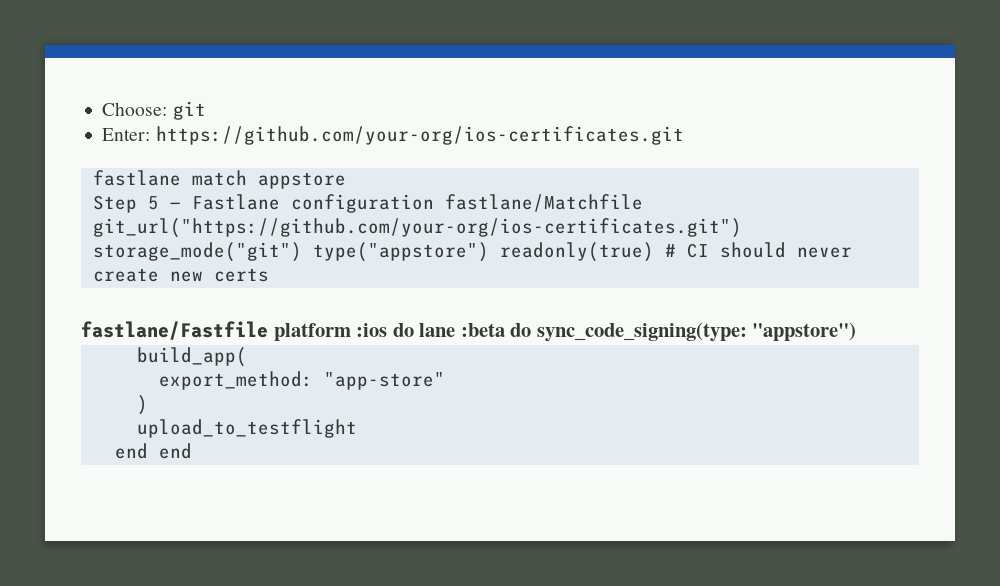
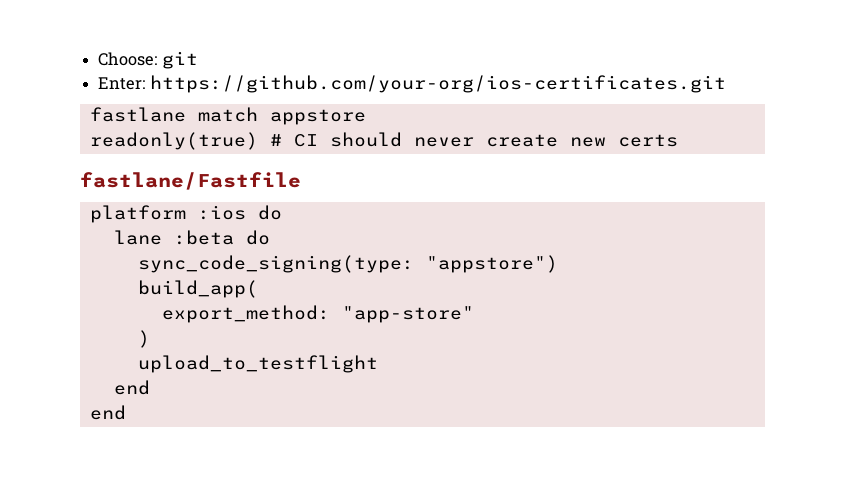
[92,194,643,213] [92,218,742,238] [92,242,489,262] Step 5 — Fastlane configuration fastlane/Matchfile git_url("https://github.com/your-org/ios-certificates.git") storage_mode("git") type("appstore") -> (366, 117) none
(268, 330) none -> (301, 181) //
(414, 330) none -> (282, 212) //
(532, 330) none -> (270, 237) //
(148, 451) none -> (150, 387) //

